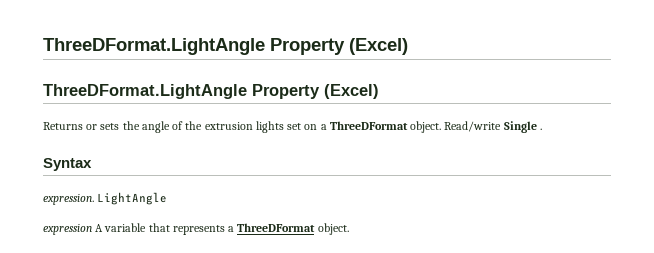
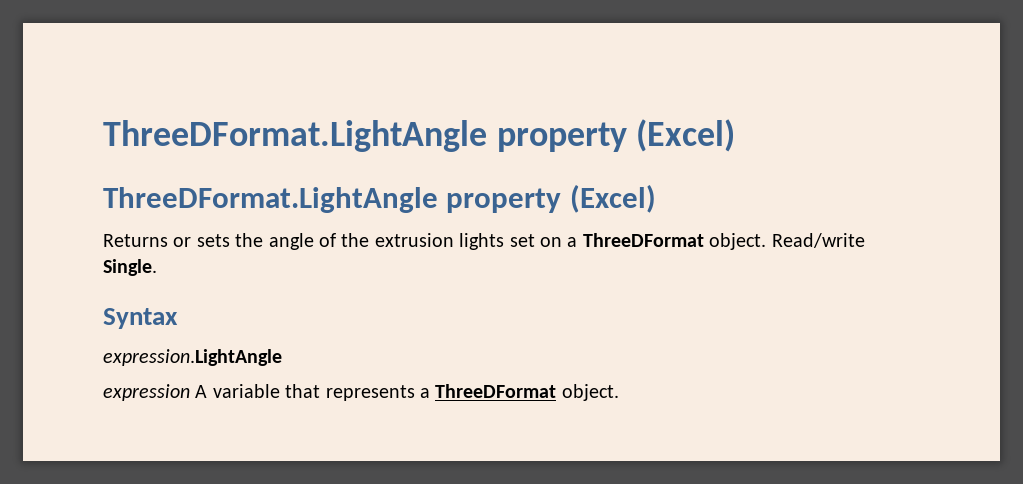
[43,38,345,55] ThreeDFormat.LightAngle Property -> [103,120,627,152] ThreeDFormat.LightAngle property
[252,84,320,99] Property -> [446,188,562,213] property
[503,121,542,133] Single . -> [103,259,157,276] Single.
[43,192,168,205] expression. LightAngle -> [103,349,282,366] expression.LightAngle

